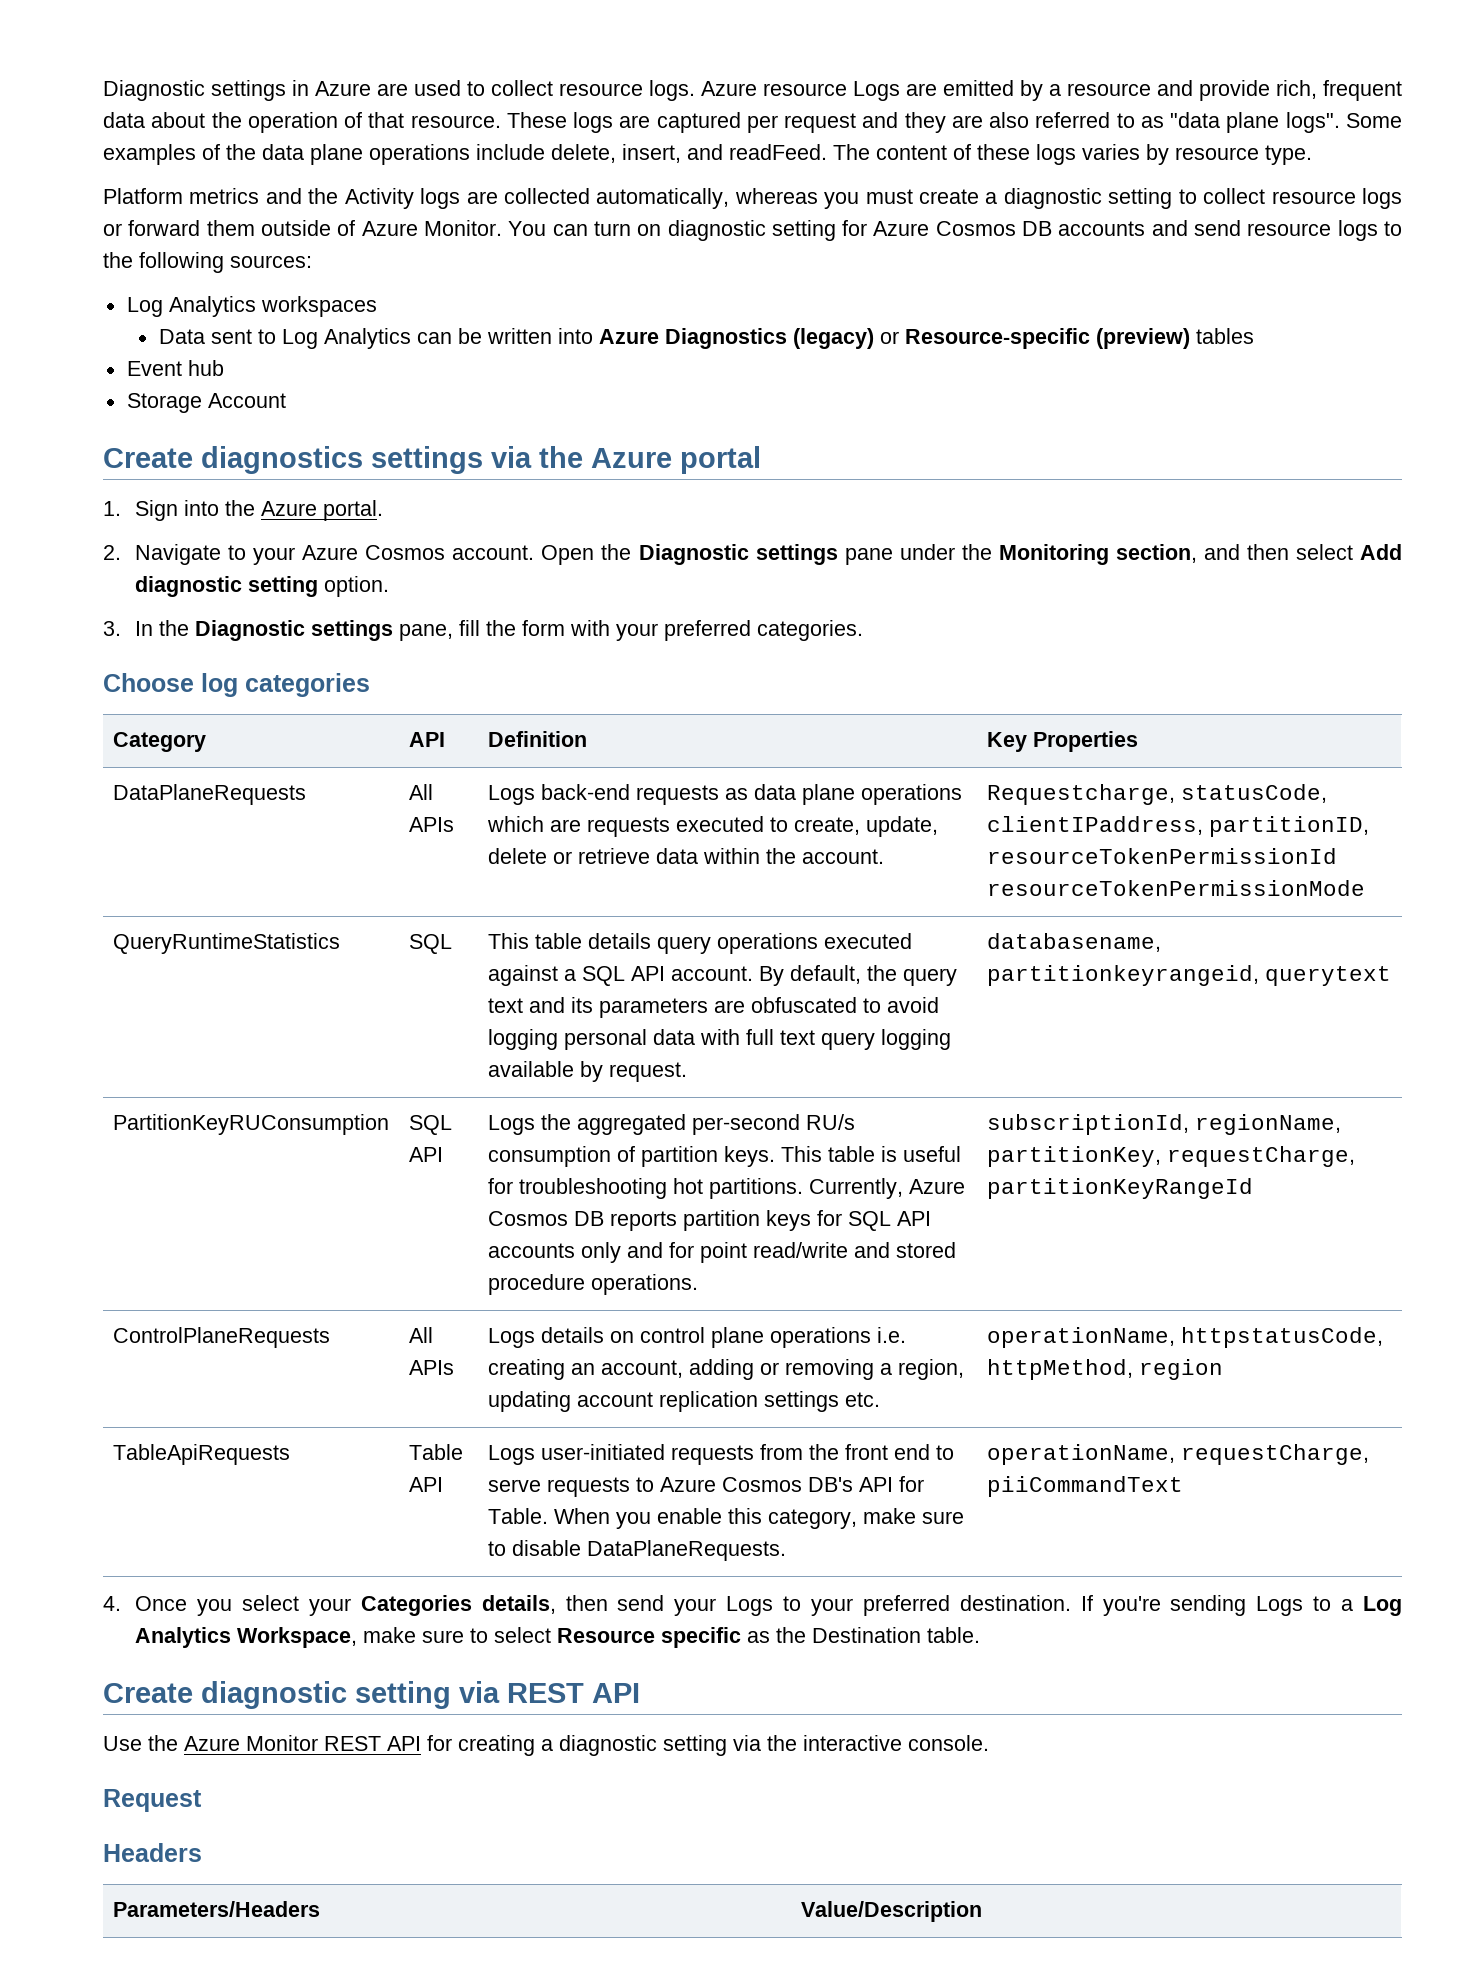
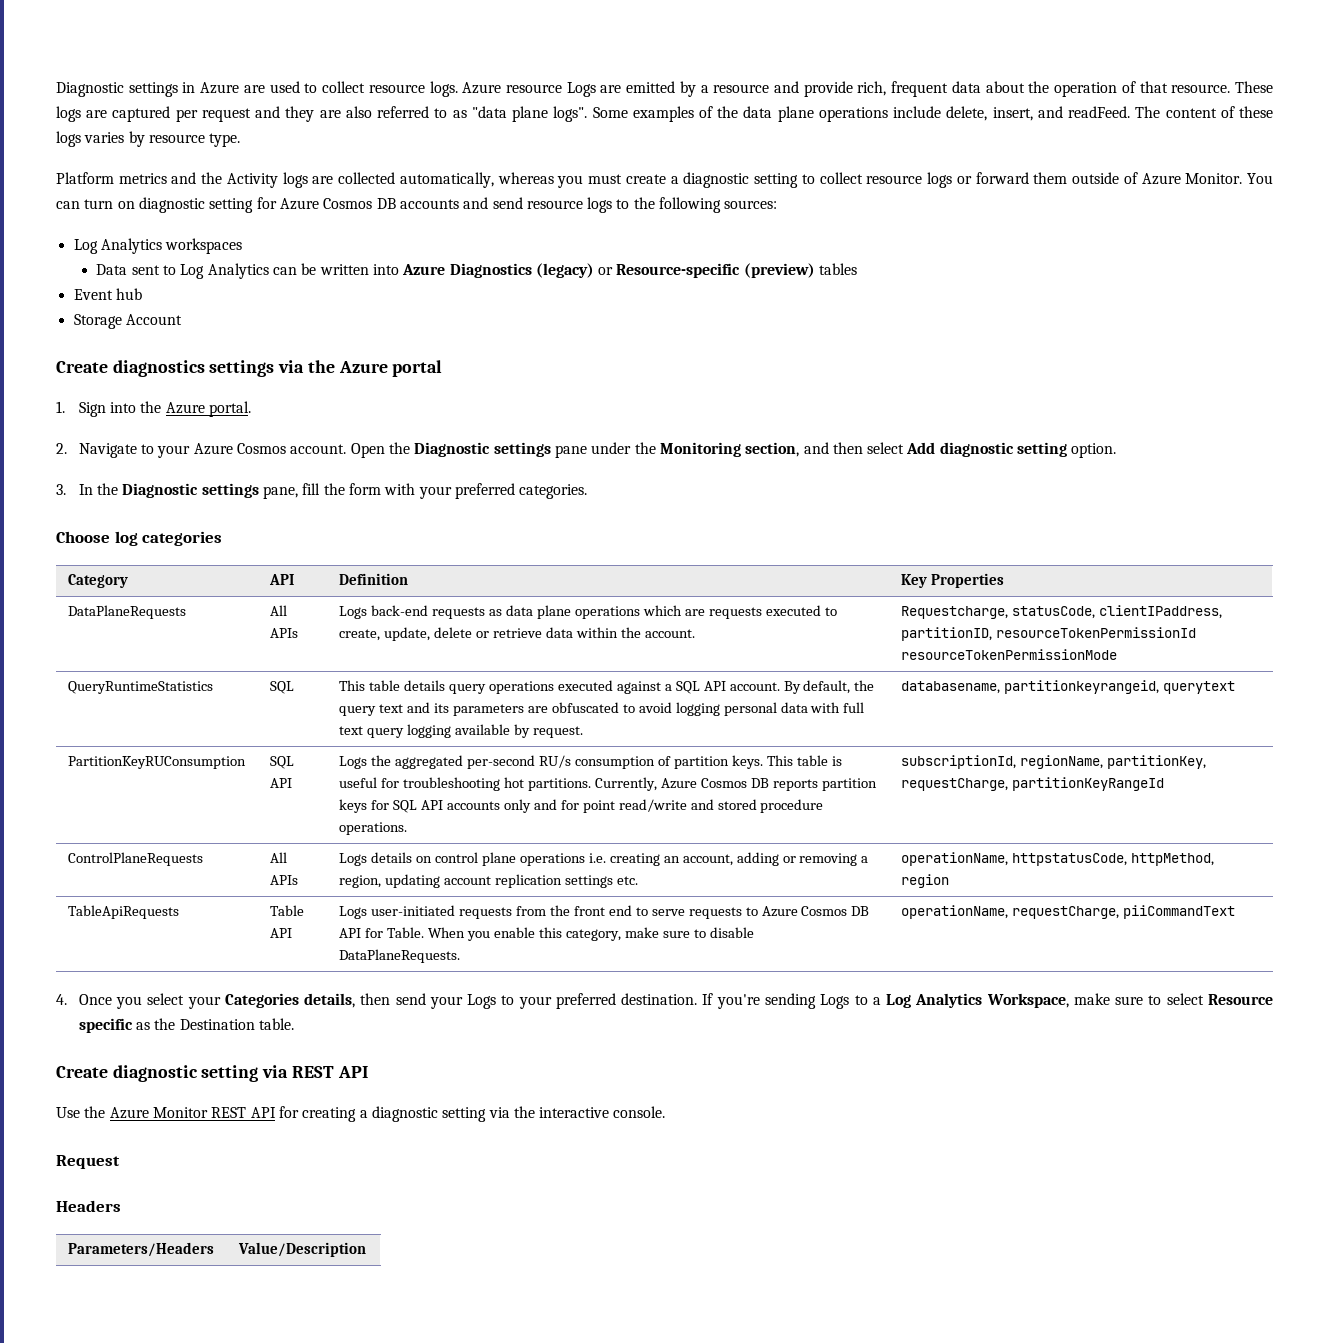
[807,1477,853,1492] DB's -> [851,906,870,916] DB

